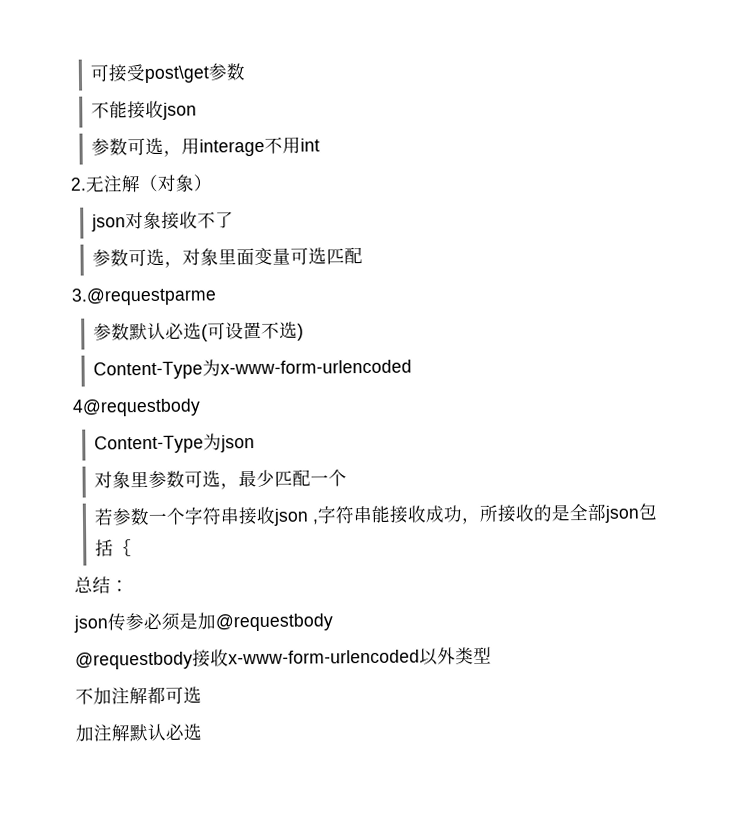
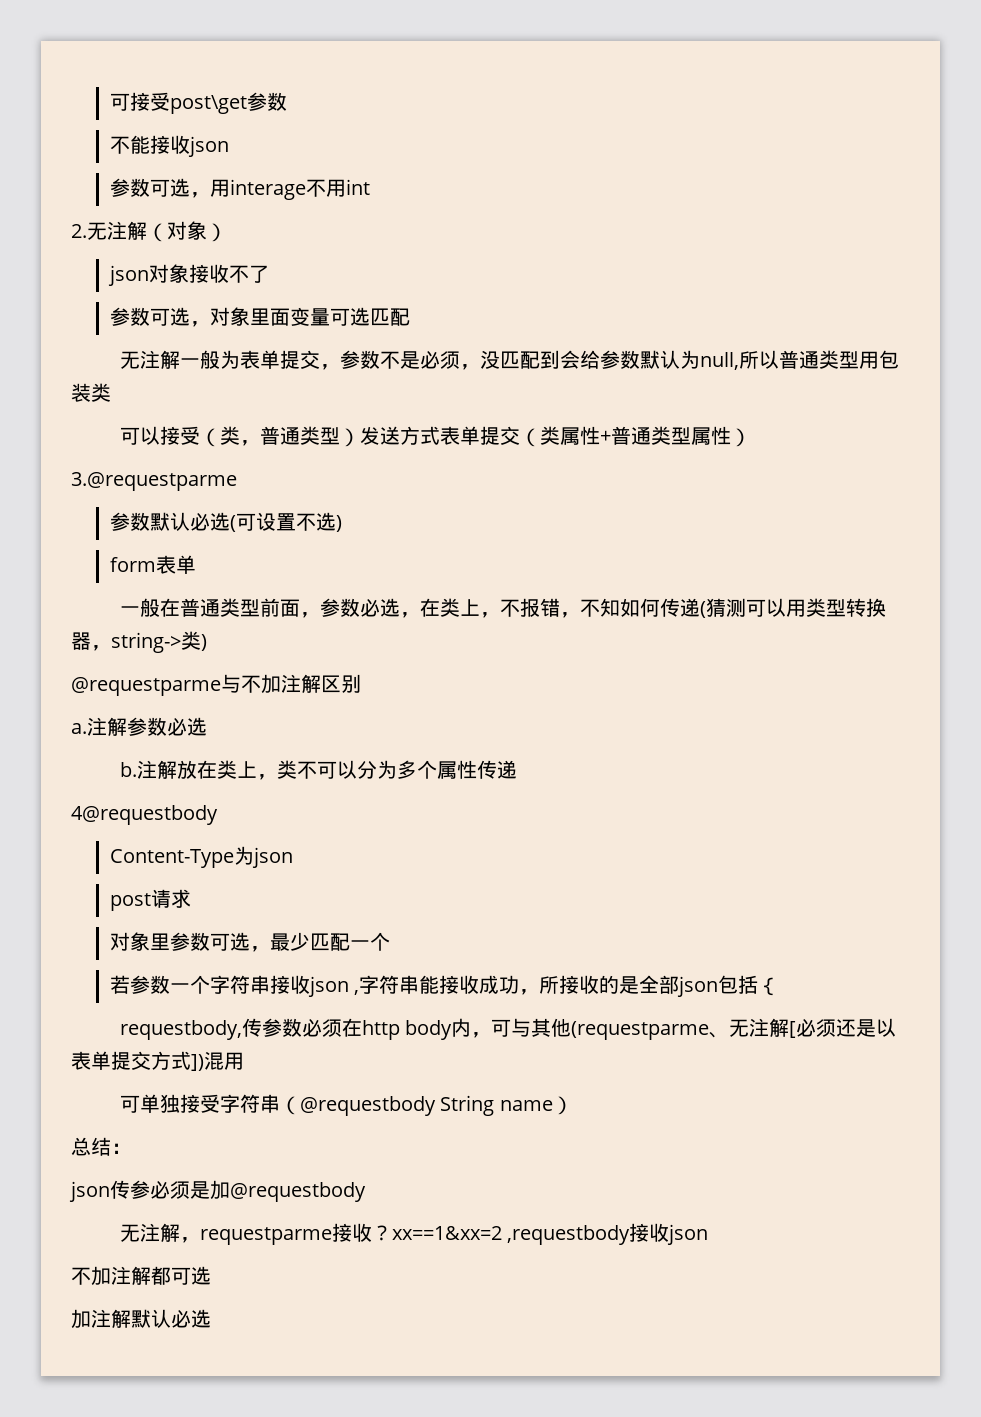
(364, 256) none -> [119,350,899,370] [71,383,111,402] [119,426,751,447] // 无注解一般为表单提交，参数不是必须，没匹配到会给参数默认为null,所以普通类型用包装类 // 可以接受（类，普通类型）发送方式表单提交（类属性+普通类型属性）
[93,359,413,380] Content-Type为x-www-form-urlencoded -> [109,555,196,574] [119,598,886,618] [71,631,207,653] [71,674,361,696] [71,717,207,736] [119,760,517,780] form表单 // 一般在普通类型前面，参数必选，在类上，不报错，不知如何传递(猜测可以用类型转换器，string->类) // @requestparme与不加注解区别 // a.注解参数必选 // b.注解放在类上，类不可以分为多个属性传递
(256, 444) none -> [109,889,191,911] // post请求
(133, 548) none -> [119,1018,897,1040] [71,1051,244,1071] [119,1094,573,1116] // requestbody,传参数必须在http body内，可与其他(requestparme、无注解[必须还是以表单提交方式])混用 // 可单独接受字符串（@requestbody String name）
[75,646,492,670] @requestbody接收x-www-form-urlencoded以外类型 -> [119,1223,709,1245] 无注解，requestparme接收？xx==1&xx=2 ,requestbody接收json

